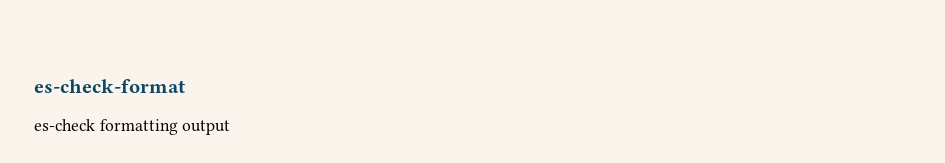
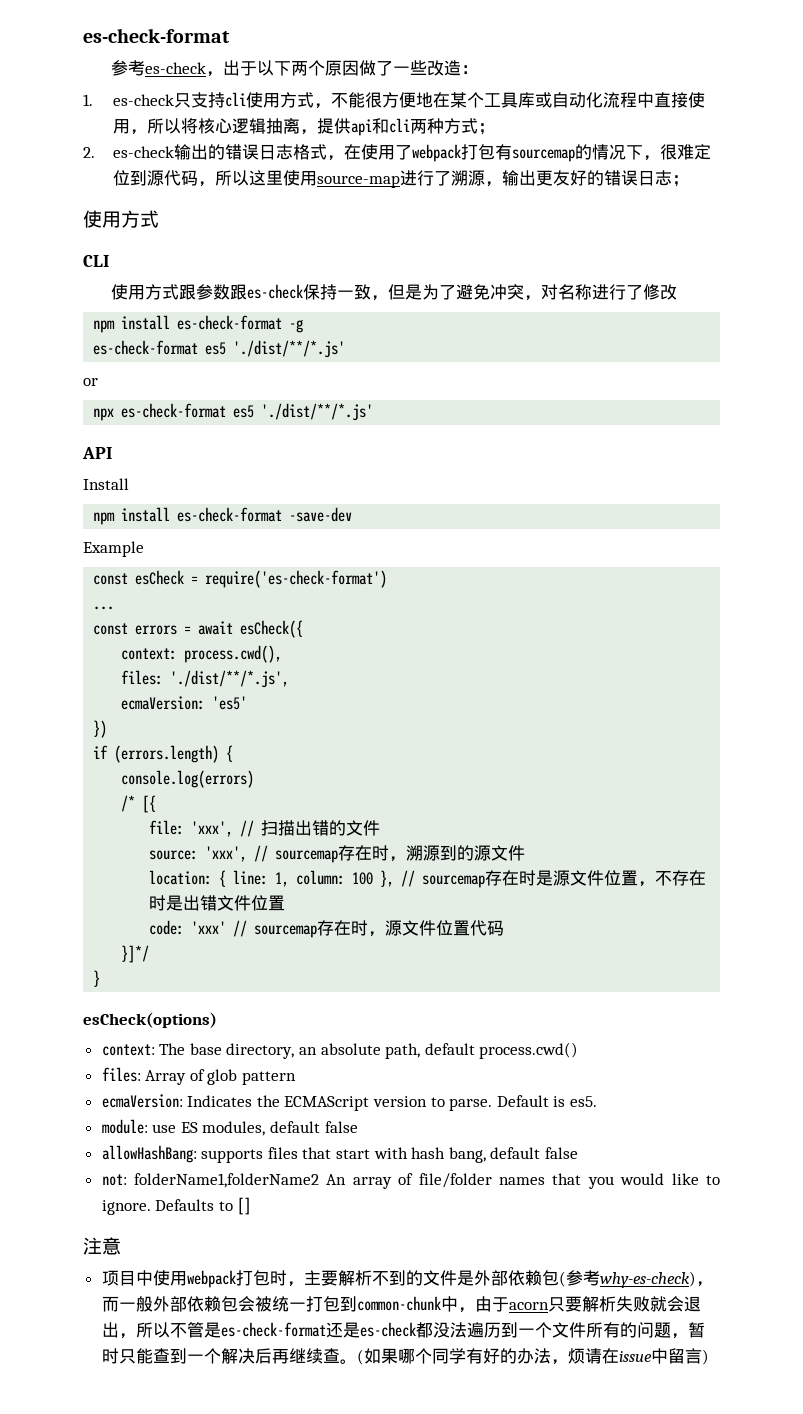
[34,119,231,135] es-check formatting output -> [110,60,478,77] [83,92,705,109] [112,118,495,136] [83,144,711,162] [112,170,689,188] [83,210,159,228] [83,255,109,267] [110,284,677,301] [93,315,304,333] [93,340,346,358] [83,378,98,386] [93,403,374,421] [82,447,112,459] [83,478,129,490] [93,507,353,525] [83,541,144,557] [93,570,388,588] [93,606,115,610] [93,620,304,638] [121,645,283,663] [121,670,290,688] [121,696,248,710] [93,720,108,738] [93,745,234,763] [121,770,255,788] [121,795,157,813] [149,820,381,837] [149,845,526,863] [149,870,707,888] [149,895,286,911] [149,920,505,938] [121,945,150,963] [93,970,101,987] [83,1012,217,1028] [101,1042,579,1059] [101,1067,297,1085] [101,1094,598,1111] [101,1119,358,1136] [101,1145,579,1163] [101,1173,720,1189] [101,1197,252,1215] [83,1237,121,1255] [101,1270,713,1288] [101,1296,701,1313] [101,1322,705,1339] [101,1348,709,1365] 参考es-check，出于以下两个原因做了一些改造： // 1. es-check只支持cli使用方式，不能很方便地在某个工具库或自动化流程中直接使用，所以将核心逻辑抽离，提供api和cli两种方式； // 2. es-check输出的错误日志格式，在使用了webpack打包有sourcemap的情况下，很难定位到源代码，所以这里使用source-map进行了溯源，输出更友好的错误日志； // 使用方式 // CLI // 使用方式跟参数跟es-check保持一致，但是为了避免冲突，对名称进行了修改 // npm install es-check-format -g // es-check-format es5 './dist/**/*.js' // or // npx es-check-format es5 './dist/**/*.js' // API // Install // npm install es-check-format -save-dev // Example // const esCheck = require('es-check-format') // ... // const errors = await esCheck({ // context: process.cwd(), // files: './dist/**/*.js', // ecmaVersion: 'es5' // }) // if (errors.length) { // console.log(errors) // /* [{ // file: 'xxx', // 扫描出错的文件 // source: 'xxx', // sourcemap存在时，溯源到的源文件 // location: { line: 1, column: 100 }, // sourcemap存在时是源文件位置，不存在时是出错文件位置 // code: 'xxx' // sourcemap存在时，源文件位置代码 // }]*/ // } // esCheck(options) // context: The base directory, an absolute path, default process.cwd() // files: Array of glob pattern // ecmaVersion: Indicates the ECMAScript version to parse. Default is es5. // module: use ES modules, default false // allowHashBang: supports files that start with hash bang, default false // not: folderName1,folderName2 An array of file/folder names that you would like to ignore. Defaults to [] // 注意 // 项目中使用webpack打包时，主要解析不到的文件是外部依赖包(参考why-es-check)，而一般外部依赖包会被统一打包到common-chunk中，由于acorn只要解析失败就会退出，所以不管是es-check-format还是es-check都没法遍历到一个文件所有的问题，暂时只能查到一个解决后再继续查。(如果哪个同学有好的办法，烦请在issue中留言)

